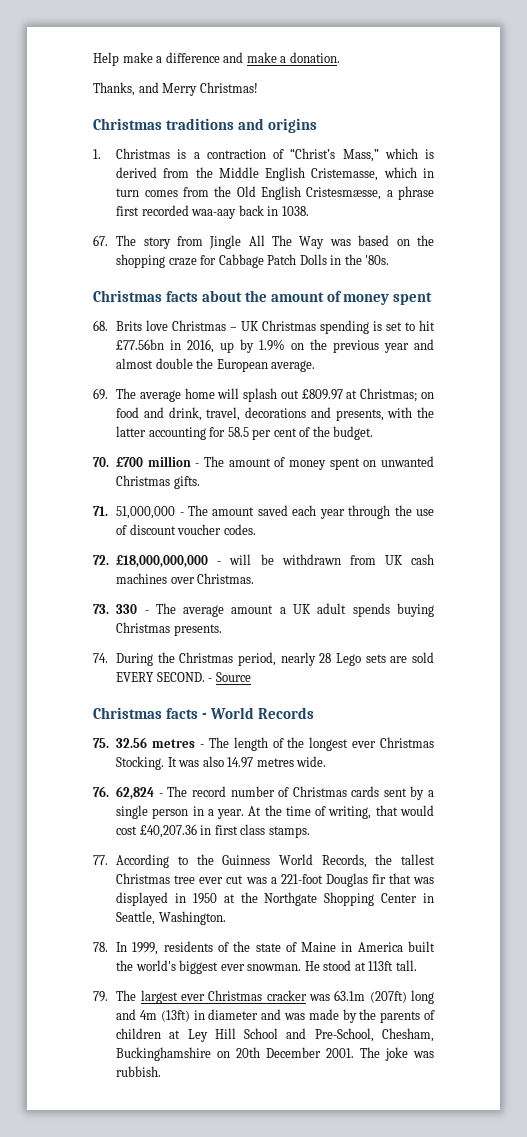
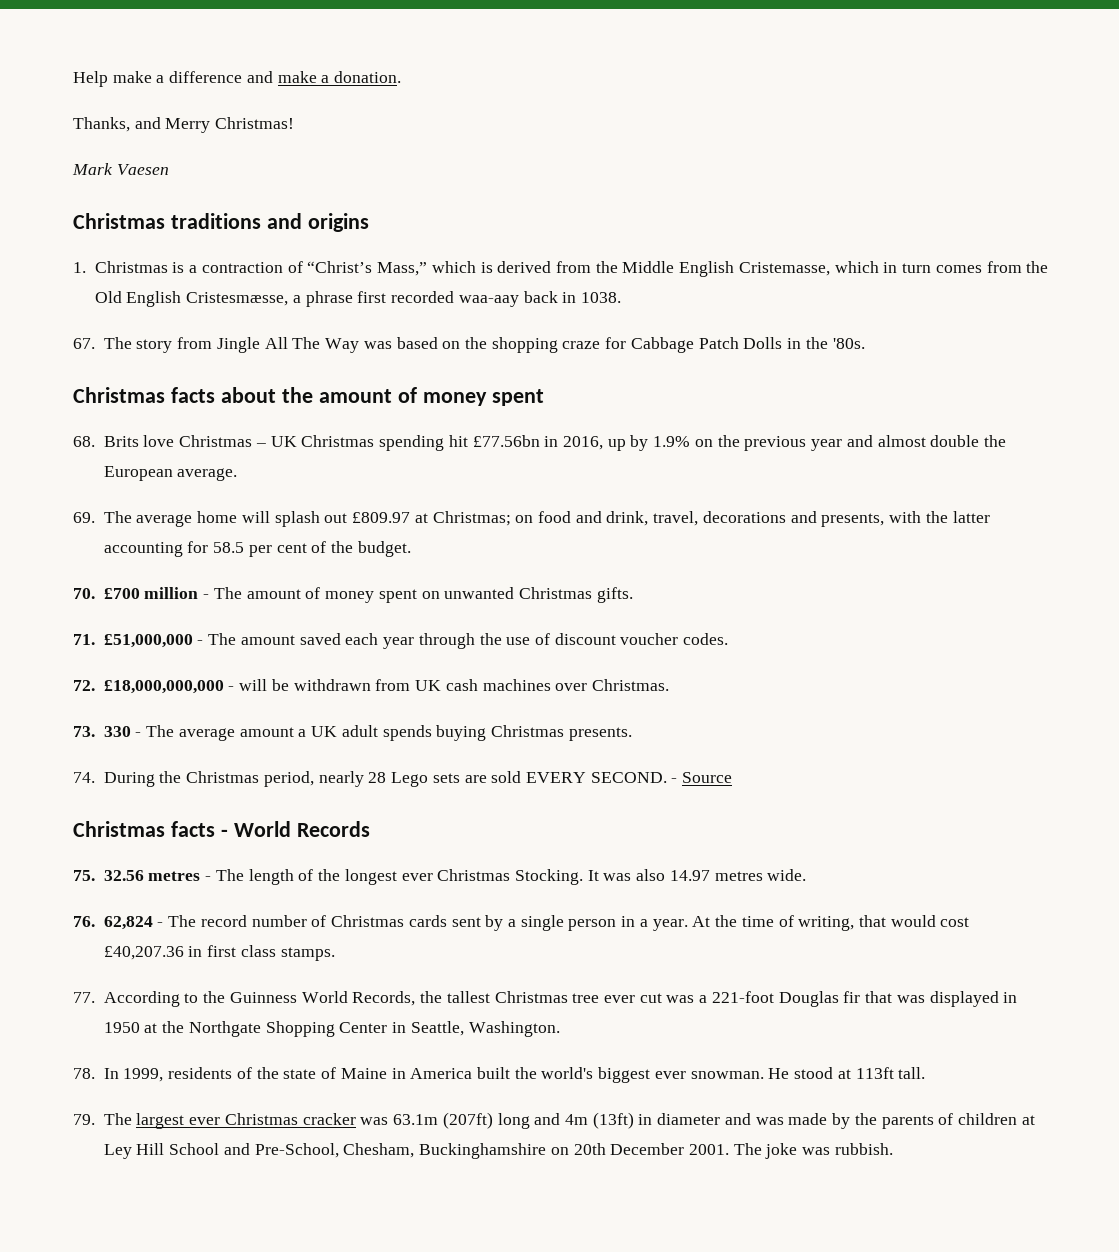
(258, 87) none -> [72,163,169,175] // Mark Vaesen
[373,321,416,331] is set to -> (445, 443) none
[116,506,176,519] 51,000,000 -> [103,634,193,648] £51,000,000

